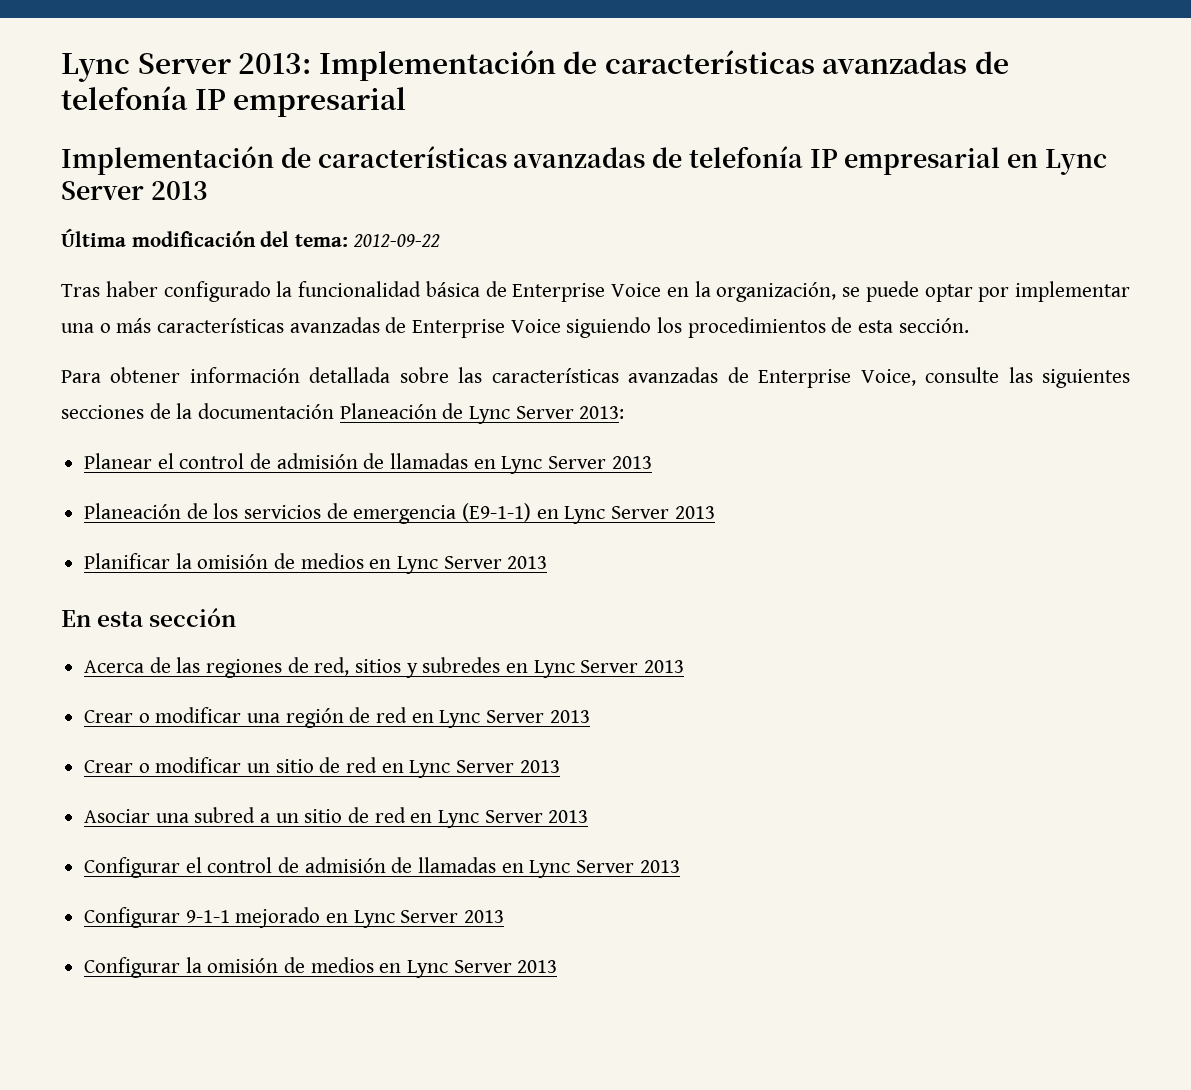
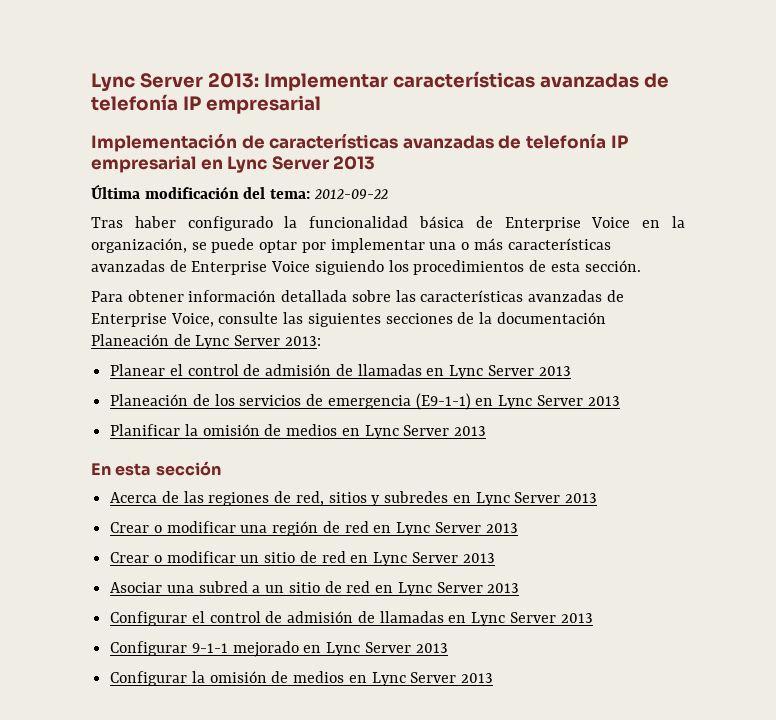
[61,50,598,82] Lync Server 2013: Implementación de -> [91,73,388,92] Lync Server 2013: Implementar

